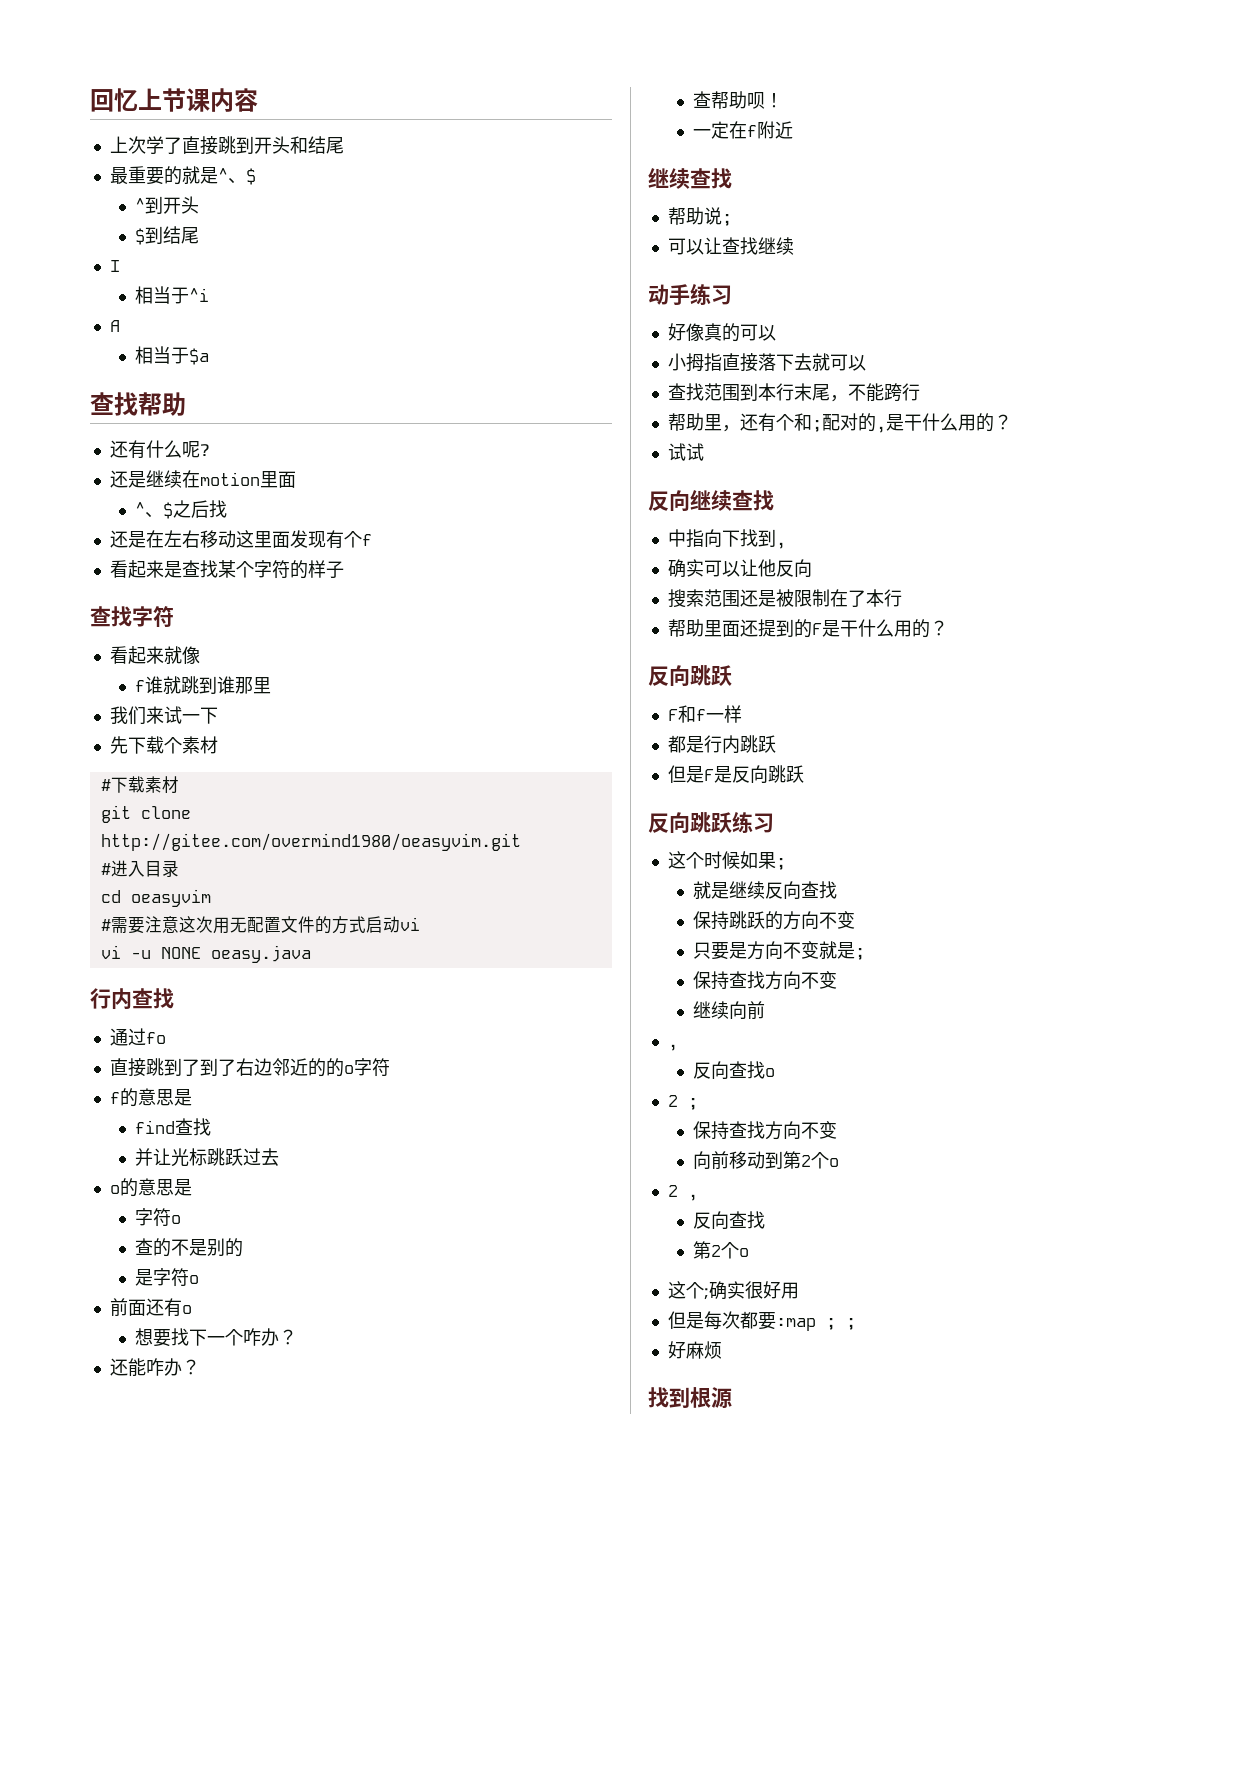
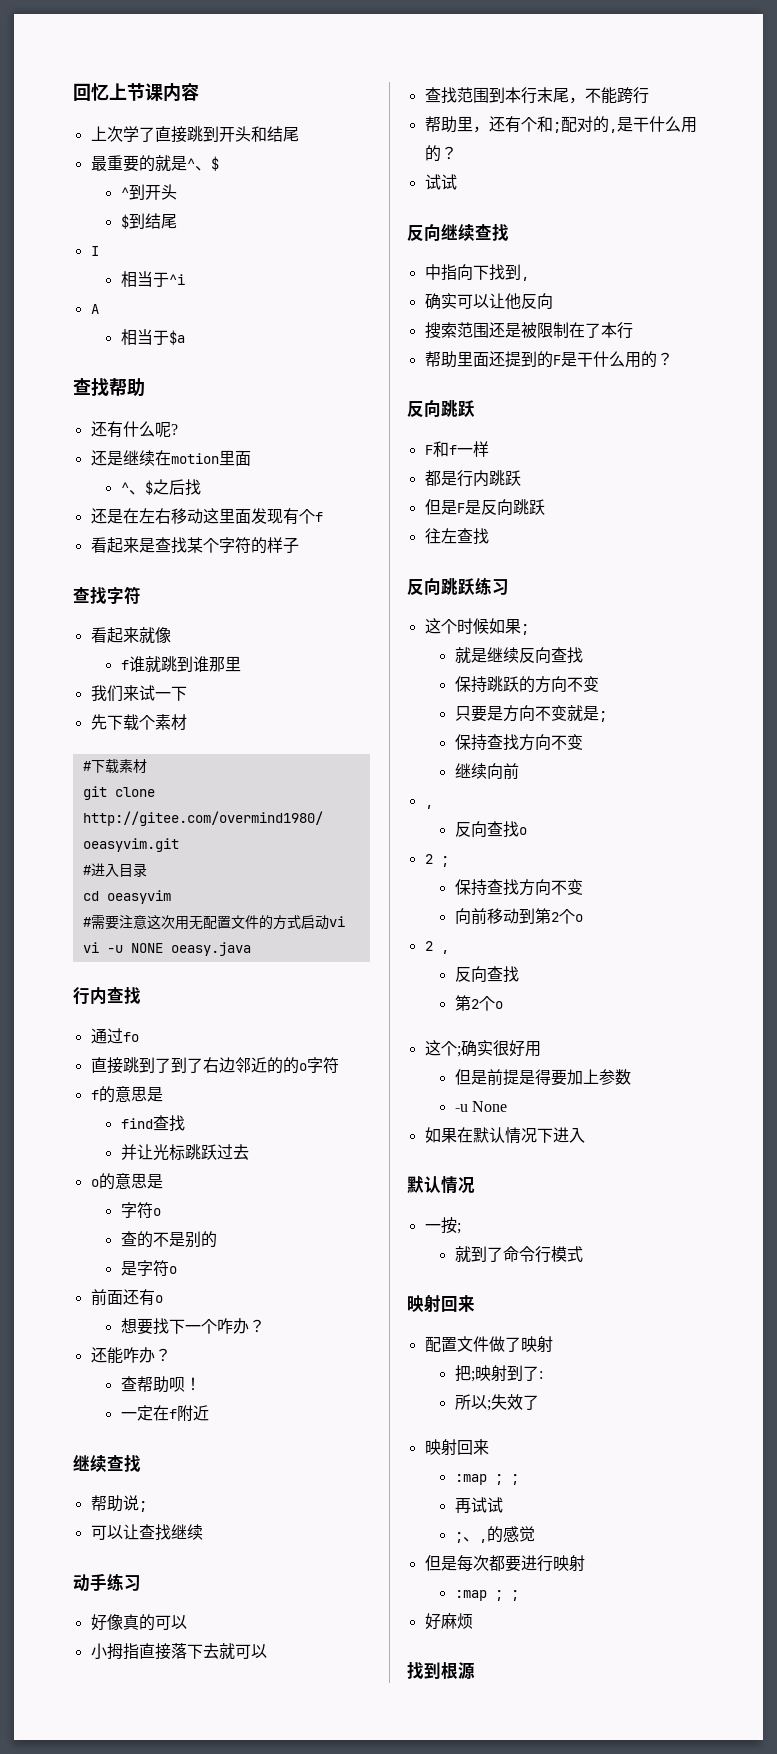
(804, 774) none -> [424,528,489,544] // 往左查找
(799, 1290) none -> [454,1069,631,1086] [454,1101,507,1112] [424,1127,585,1144] [407,1176,475,1194] [424,1217,461,1234] [454,1246,583,1263] [407,1295,475,1313] [424,1336,553,1353] [454,1365,543,1382] [454,1394,539,1411] [424,1439,489,1456] [454,1474,519,1485] [454,1497,503,1514] [454,1526,535,1543] // 但是前提是得要加上参数 // -u None // 如果在默认情况下进入 // 默认情况 // 一按; // 就到了命令行模式 // 映射回来 // 配置文件做了映射 // 把;映射到了: // 所以;失效了 // 映射回来 // :map ; ; // 再试试 // ;、,的感觉
(776, 1321) none -> [520,1555,585,1572] 进行映射 //

